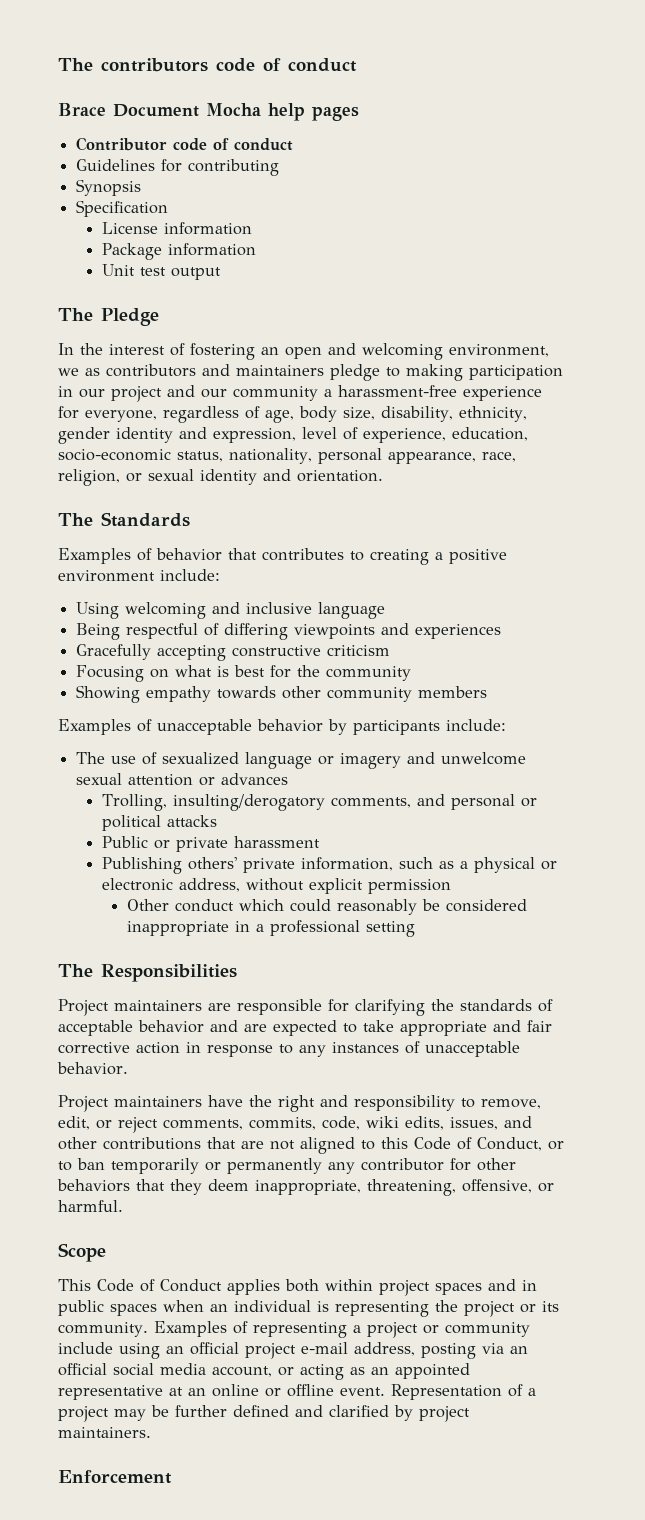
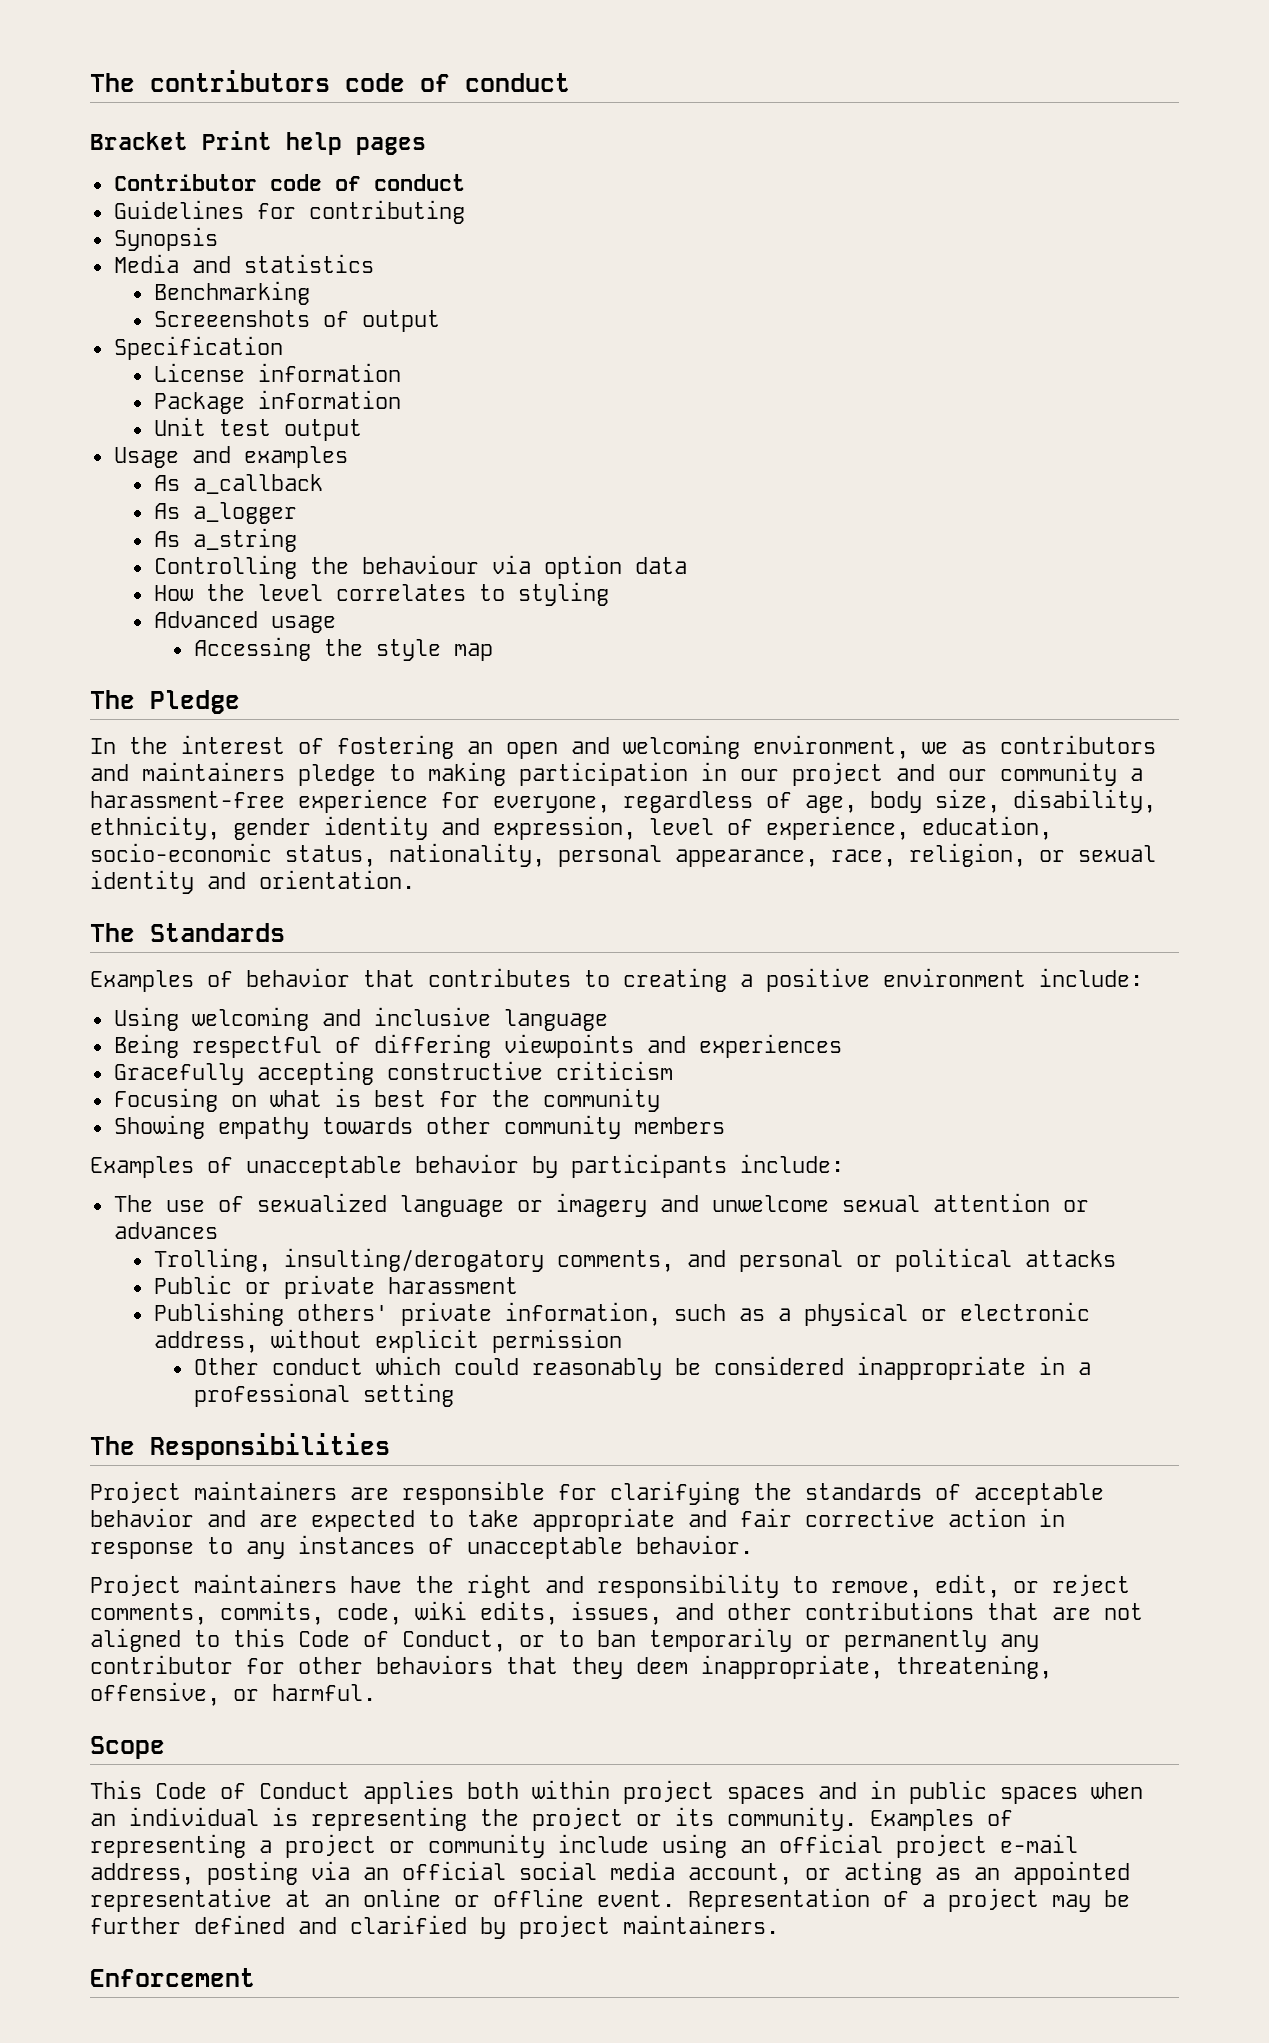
[58,103,261,117] Brace Document Mocha -> [90,131,272,150] Bracket Print
(142, 187) none -> [113,254,374,273] [153,281,310,305] [153,310,440,332] // Media and statistics // Benchmarking // Screeenshots of output
(221, 273) none -> [113,446,348,468] [153,474,323,494] [153,502,297,524] [153,528,297,552] [153,555,687,579] [153,582,609,606] [153,611,336,633] [193,637,493,661] // Usage and examples // As a_callback // As a_logger // As a_string // Controlling the behaviour via option data // How the level correlates to styling // Advanced usage // Accessing the style map

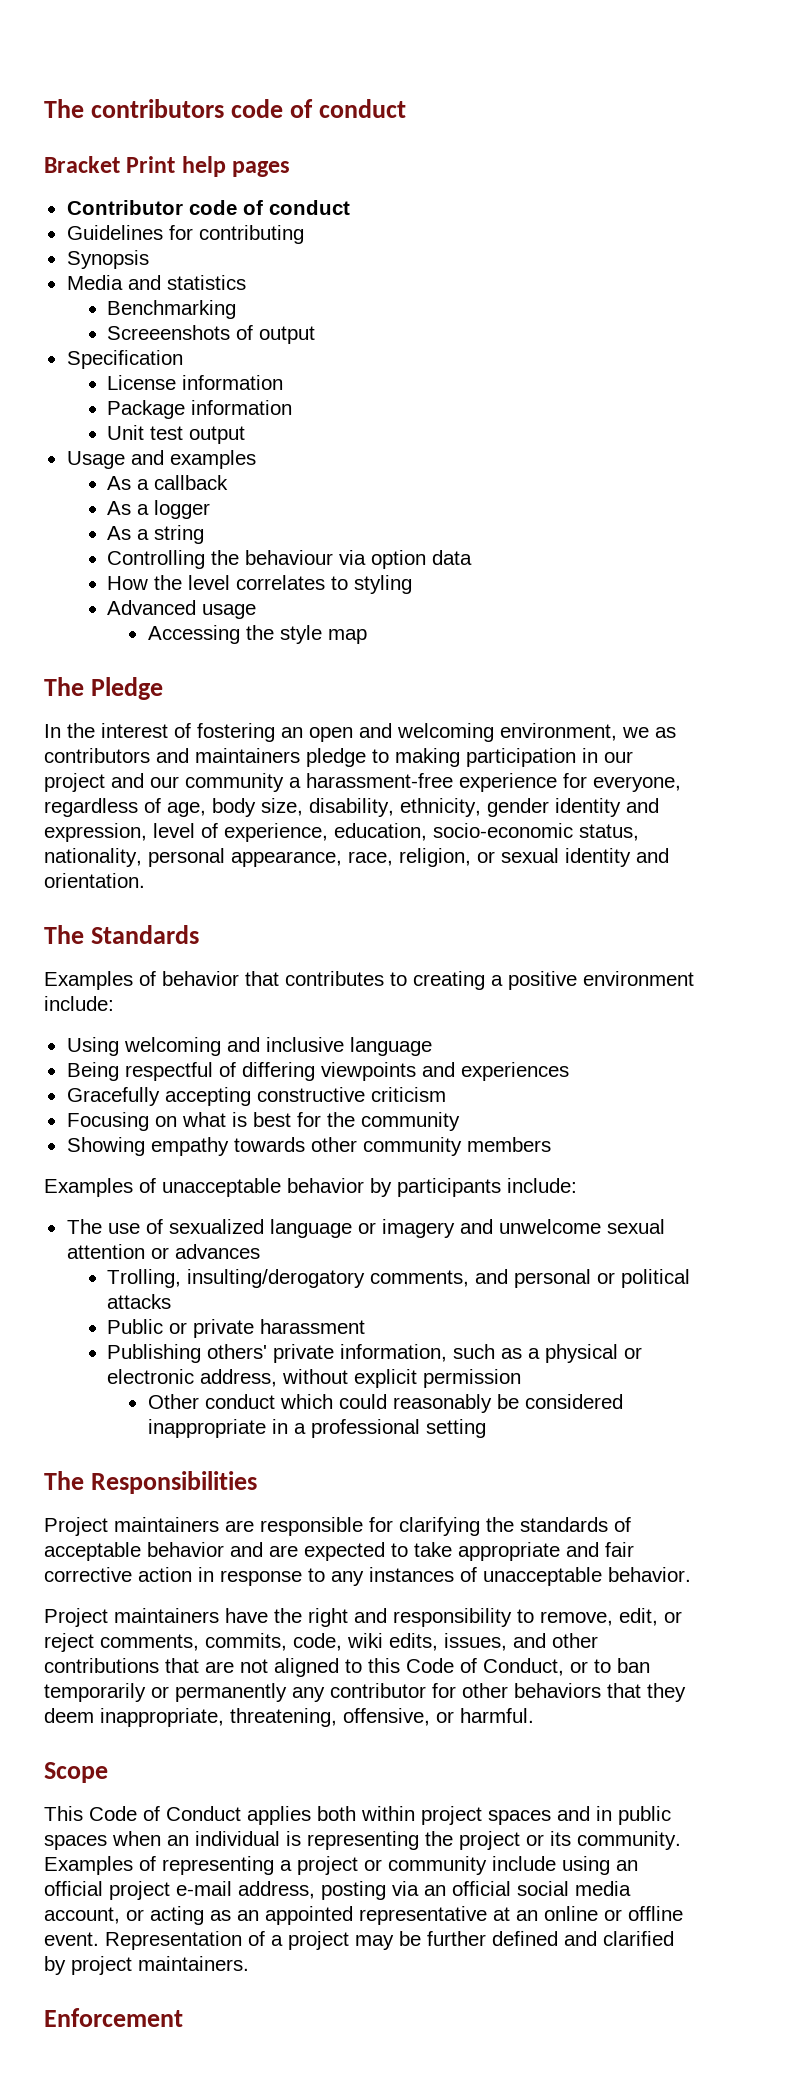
[192,474,323,494] [153,502,297,524] [153,528,297,552] a_callback // As a_logger // As a_string -> [137,475,229,490] [107,500,211,519] [107,525,205,544] a callback // As a logger // As a string

